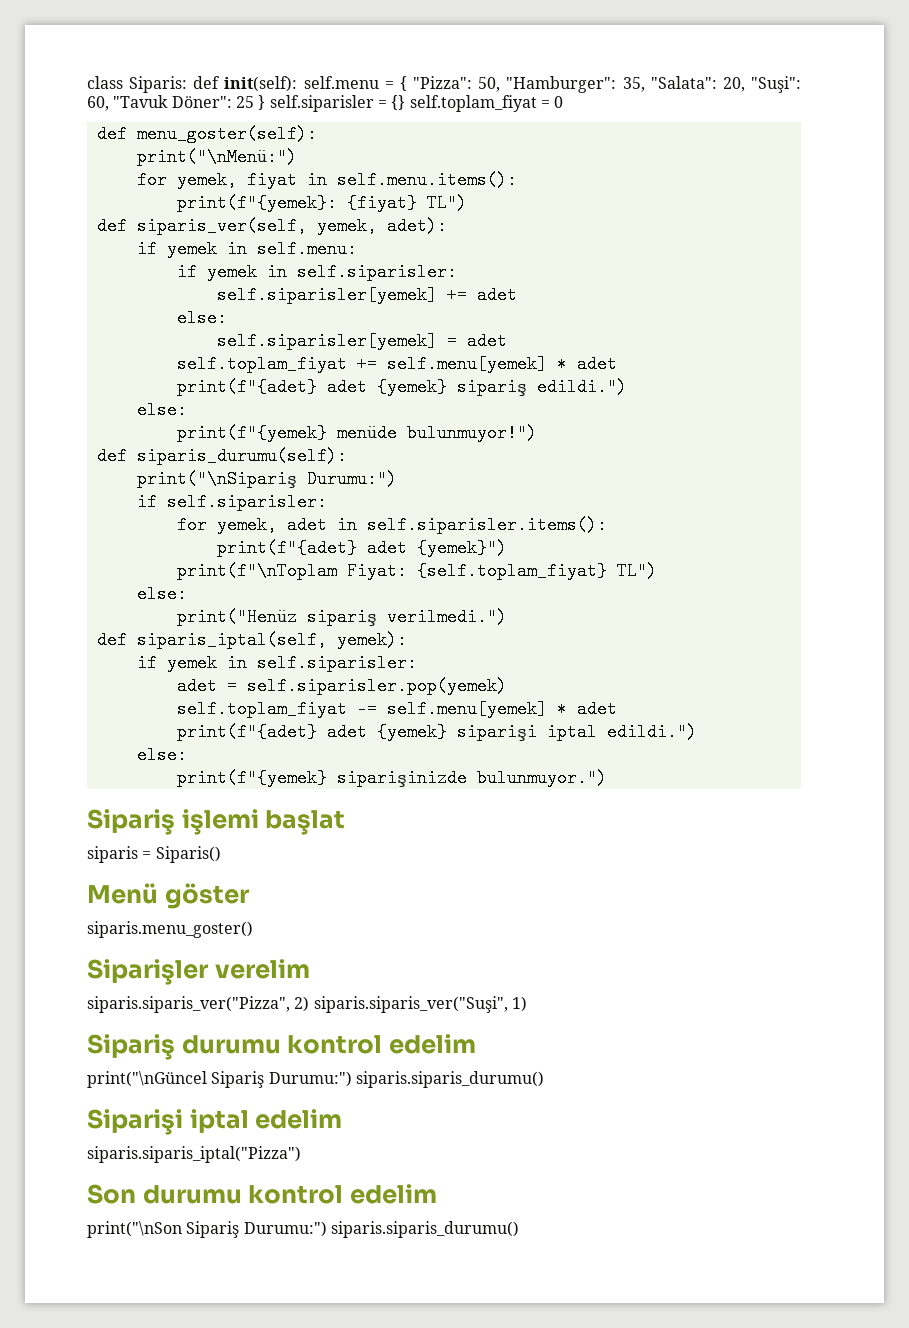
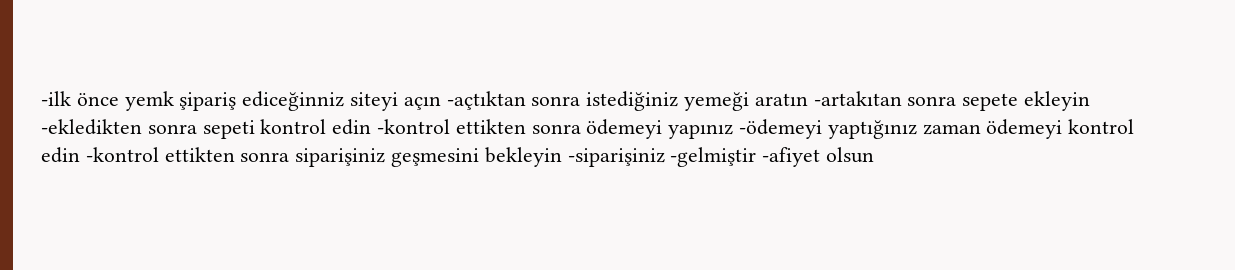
[87,76,801,93] [87,95,564,112] [96,125,317,143] [136,148,297,166] [136,171,517,189] [176,194,467,212] [96,217,447,235] [136,240,357,258] [176,263,457,281] [216,286,517,304] [176,309,227,327] [216,332,507,350] [176,355,617,373] [176,378,627,396] [136,401,187,419] [176,424,537,442] [96,447,347,465] [136,470,397,488] [136,493,327,511] [176,516,607,534] [216,539,507,557] [176,562,657,580] [136,585,187,603] [176,608,507,626] [96,631,407,649] [136,654,417,672] [176,677,507,695] [176,700,617,718] [176,723,697,741] [136,746,187,764] [176,769,607,787] [87,809,346,835] [87,846,221,863] [87,883,250,909] [87,921,253,938] [87,959,310,985] [87,996,527,1013] [87,1034,476,1060] [87,1071,544,1088] [87,1109,343,1135] [87,1146,301,1163] [87,1184,437,1204] [87,1221,519,1238] class Siparis: def init(self): self.menu = { "Pizza": 50, "Hamburger": 35, "Salata": 20, "Suşi": 60, "Tavuk Döner": 25 } self.siparisler = {} self.toplam_fiyat = 0 // def menu_goster(self): // print("\nMenü:") // for yemek, fiyat in self.menu.items(): // print(f"{yemek}: {fiyat} TL") // def siparis_ver(self, yemek, adet): // if yemek in self.menu: // if yemek in self.siparisler: // self.siparisler[yemek] += adet // else: // self.siparisler[yemek] = adet // self.toplam_fiyat += self.menu[yemek] * adet // print(f"{adet} adet {yemek} sipariş edildi.") // else: // print(f"{yemek} menüde bulunmuyor!") // def siparis_durumu(self): // print("\nSipariş Durumu:") // if self.siparisler: // for yemek, adet in self.siparisler.items(): // print(f"{adet} adet {yemek}") // print(f"\nToplam Fiyat: {self.toplam_fiyat} TL") // else: // print("Henüz sipariş verilmedi.") // def siparis_iptal(self, yemek): // if yemek in self.siparisler: // adet = self.siparisler.pop(yemek) // self.toplam_fiyat -= self.menu[yemek] * adet // print(f"{adet} adet {yemek} siparişi iptal edildi.") // else: // print(f"{yemek} siparişinizde bulunmuyor.") // Sipariş işlemi başlat // siparis = Siparis() // Menü göster // siparis.menu_goster() // Siparişler verelim // siparis.siparis_ver("Pizza", 2) siparis.siparis_ver("Suşi", 1) // Sipariş durumu kontrol edelim // print("\nGüncel Sipariş Durumu:") siparis.siparis_durumu() // Siparişi iptal edelim // siparis.siparis_iptal("Pizza") // Son durumu kontrol edelim // print("\nSon Sipariş Durumu:") siparis.siparis_durumu() -> [41,91,1091,111] [41,119,1135,139] [41,147,875,167] -ilk önce yemk şipariş ediceğinniz siteyi açın -açtıktan sonra istediğiniz yemeği aratın -artakıtan sonra sepete ekleyin -ekledikten sonra sepeti kontrol edin -kontrol ettikten sonra ödemeyi yapınız -ödemeyi yaptığınız zaman ödemeyi kontrol edin -kontrol ettikten sonra siparişiniz geşmesini bekleyin -siparişiniz -gelmiştir -afiyet olsun

